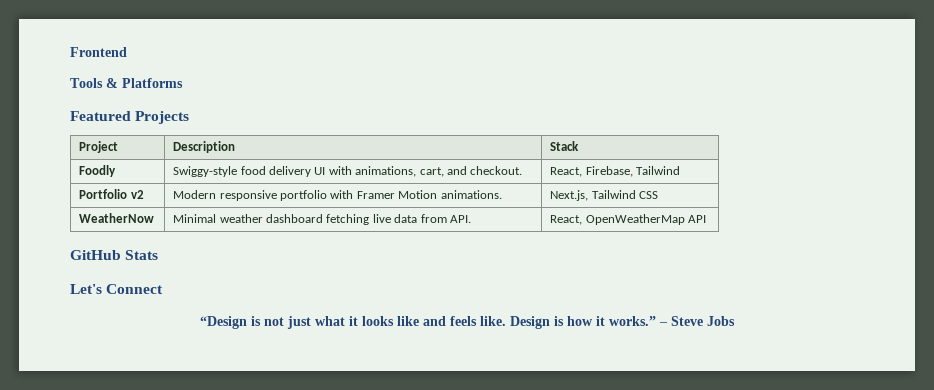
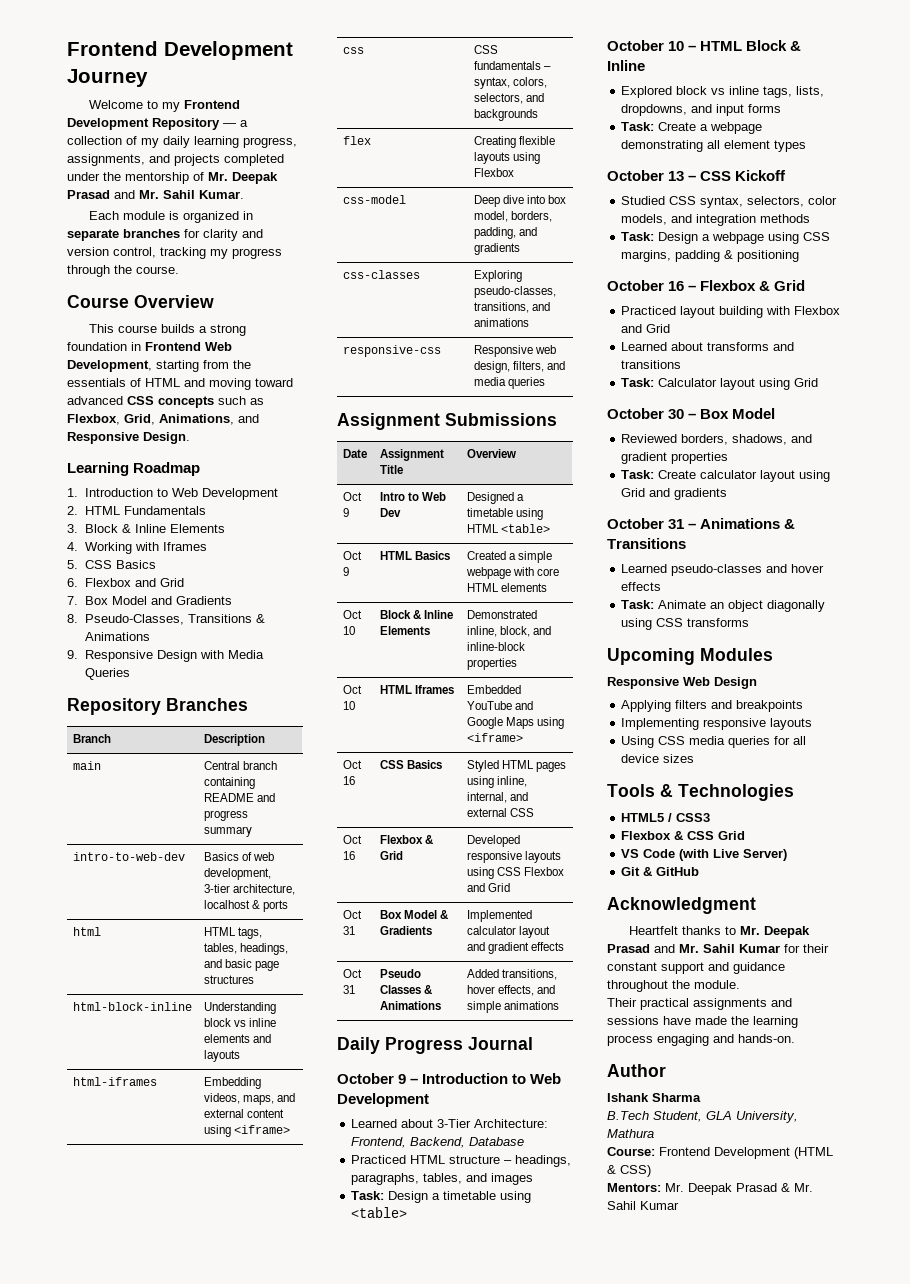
[70,47,127,57] [70,78,183,88] [70,111,190,124] [79,141,119,153] [173,141,236,153] [550,141,580,151] [79,165,117,177] [173,166,523,177] [550,166,681,177] [79,189,144,199] [173,190,502,201] [550,190,659,201] [79,213,155,223] [173,214,471,225] [550,214,707,225] [70,250,159,260] [70,284,164,294] [200,316,735,329] Frontend // Tools & Platforms // Featured Projects // Project | Description | Stack // Foodly | Swiggy-style food delivery UI with animations, cart, and checkout. | React, Firebase, Tailwind // Portfolio v2 | Modern responsive portfolio with Framer Motion animations. | Next.js, Tailwind CSS // WeatherNow | Minimal weather dashboard fetching live data from API. | React, OpenWeatherMap API // GitHub Stats // Let's Connect // “Design is not just what it looks like and feels like. Design is how it works.” – Steve Jobs -> [67,41,293,60] [67,69,148,87] [89,100,241,112] [67,118,248,130] [67,136,297,148] [67,154,284,166] [67,172,278,184] [67,190,244,199] [89,211,254,223] [67,229,263,241] [67,247,282,259] [67,265,179,277] [67,295,214,308] [89,324,247,336] [67,342,232,351] [67,360,251,372] [67,378,293,390] [67,396,264,408] [67,414,259,425] [67,432,190,444] [67,462,201,476] [67,488,278,500] [67,506,206,515] [67,524,225,533] [67,542,207,554] [67,560,156,569] [67,578,184,587] [67,596,232,605] [67,614,265,625] [84,632,150,641] [67,650,264,662] [84,668,130,680] [67,698,248,715] [72,734,111,743] [203,734,265,746] [72,761,101,770] [203,761,277,770] [203,777,255,789] [203,793,275,802] [203,810,248,821] [203,826,252,837] [72,852,185,861] [203,852,274,861] [203,868,271,880] [203,884,295,895] [203,900,288,912] [72,927,101,936] [203,927,262,939] [203,943,288,955] [203,959,279,971] [203,975,254,984] [72,1002,192,1011] [203,1002,276,1014] [203,1018,276,1027] [203,1034,271,1043] [203,1050,240,1062] [72,1077,157,1086] [203,1077,261,1089] [203,1093,295,1105] [203,1109,284,1118] [203,1125,290,1137] [342,47,364,54] [473,45,498,54] [473,61,551,70] [473,77,547,89] [473,93,544,104] [473,109,538,121] [342,136,371,145] [473,136,555,148] [473,152,540,164] [473,168,514,177] [342,195,406,204] [473,195,567,207] [473,211,552,222] [473,227,537,239] [473,243,520,255] [342,270,420,279] [473,270,522,282] [473,286,556,298] [473,302,550,313] [473,318,529,327] [342,345,441,357] [473,345,556,357] [473,361,565,373] [473,377,545,389] [337,413,557,430] [342,449,367,458] [379,449,444,461] [379,465,403,474] [466,449,516,458] [342,492,362,501] [342,508,349,517] [379,492,446,501] [379,508,401,517] [466,492,524,504] [466,508,543,520] [466,524,550,533] [342,551,362,560] [342,567,349,576] [379,551,450,560] [466,551,552,563] [465,567,559,579] [466,583,547,592] [342,610,362,619] [342,626,355,635] [379,610,453,619] [379,626,430,635] [466,610,537,619] [466,626,551,637] [466,642,525,651] [466,658,517,670] [342,685,362,694] [342,701,355,710] [379,685,454,694] [466,685,521,694] [466,701,533,710] [466,717,564,729] [466,733,523,742] [342,760,362,769] [342,776,355,785] [379,760,442,769] [466,760,566,772] [466,776,527,788] [466,792,528,803] [466,808,534,817] [342,835,362,844] [342,851,355,860] [379,835,433,844] [379,851,403,860] [466,835,520,847] [466,851,561,863] [466,867,564,879] [466,883,510,892] [342,910,362,919] [342,926,355,935] [379,910,448,919] [379,926,432,935] [466,910,532,922] [466,926,550,938] [466,942,564,954] [342,969,362,978] [342,985,355,994] [379,969,421,978] [379,985,432,994] [379,1001,441,1010] [466,969,557,980] [466,985,555,996] [466,1001,559,1013] [337,1037,533,1054] [337,1073,562,1084] [337,1093,429,1107] [351,1119,549,1128] [351,1137,525,1148] [351,1155,572,1167] [351,1173,534,1185] [351,1191,532,1203] [351,1207,408,1218] [607,40,802,51] [607,60,645,71] [621,86,825,98] [621,104,782,116] [621,122,763,134] [621,140,807,152] [607,170,787,181] [621,196,838,208] [621,214,811,226] [621,232,831,244] [621,250,800,262] [607,280,806,291] [621,306,841,318] [621,324,671,333] [621,342,795,351] [621,360,682,369] [621,378,819,390] [607,408,776,419] [621,434,813,445] [621,452,729,464] [621,470,831,482] [621,488,728,500] [607,518,796,529] [607,538,686,549] [621,564,825,576] [621,582,662,591] [621,600,826,612] [621,618,750,630] [607,648,773,665] [607,677,757,689] [621,700,804,712] [621,718,813,730] [621,736,807,748] [621,754,695,763] [607,784,794,801] [621,813,711,822] [621,831,746,840] [621,849,788,861] [621,867,700,876] [607,897,756,914] [629,926,811,938] [607,944,829,953] [607,962,785,974] [607,980,740,992] [607,998,792,1010] [607,1016,798,1028] [607,1034,795,1046] [607,1064,666,1077] [607,1093,701,1102] [607,1111,798,1123] [607,1129,654,1138] [607,1147,833,1159] [607,1165,651,1177] [607,1183,813,1195] [607,1201,679,1210] Frontend Development Journey // Welcome to my Frontend Development Repository — a collection of my daily learning progress, assignments, and projects completed under the mentorship of Mr. Deepak Prasad and Mr. Sahil Kumar. // Each module is organized in separate branches for clarity and version control, tracking my progress through the course. // Course Overview // This course builds a strong foundation in Frontend Web Development, starting from the essentials of HTML and moving toward advanced CSS concepts such as Flexbox, Grid, Animations, and Responsive Design. // Learning Roadmap // 1. Introduction to Web Development // 2. HTML Fundamentals // 3. Block & Inline Elements // 4. Working with Iframes // 5. CSS Basics // 6. Flexbox and Grid // 7. Box Model and Gradients // 8. Pseudo-Classes, Transitions & Animations // 9. Responsive Design with Media Queries // Repository Branches // Branch | Description // main | Central branch containing README and progress summary // intro-to-web-dev | Basics of web development, 3-tier architecture, localhost & ports // html | HTML tags, tables, headings, and basic page structures // html-block-inline | Understanding block vs inline elements and layouts // html-iframes | Embedding videos, maps, and external content using <iframe> // css | CSS fundamentals – syntax, colors, selectors, and backgrounds // flex | Creating flexible layouts using Flexbox // css-model | Deep dive into box model, borders, padding, and gradients // css-classes | Exploring pseudo-classes, transitions, and animations // responsive-css | Responsive web design, filters, and media queries // Assignment Submissions // Date | Assignment Title | Overview // Oct 9 | Intro to Web Dev | Designed a timetable using HTML <table> // Oct 9 | HTML Basics | Created a simple webpage with core HTML elements // Oct 10 | Block & Inline Elements | Demonstrated inline, block, and inline-block properties // Oct 10 | HTML Iframes | Embedded YouTube and Google Maps using <iframe> // Oct 16 | CSS Basics | Styled HTML pages using inline, internal, and external CSS // Oct 16 | Flexbox & Grid | Developed responsive layouts using CSS Flexbox and Grid // Oct 31 | Box Model & Gradients | Implemented calculator layout and gradient effects // Oct 31 | Pseudo Classes & Animations | Added transitions, hover effects, and simple animations // Daily Progress Journal // October 9 – Introduction to Web Development // Learned about 3-Tier Architecture: Frontend, Backend, Database // Practiced HTML structure – headings, paragraphs, tables, and images // Task: Design a timetable using <table> // October 10 – HTML Block & Inline // Explored block vs inline tags, lists, dropdowns, and input forms // Task: Create a webpage demonstrating all element types // October 13 – CSS Kickoff // Studied CSS syntax, selectors, color models, and integration methods // Task: Design a webpage using CSS margins, padding & positioning // October 16 – Flexbox & Grid // Practiced layout building with Flexbox and Grid // Learned about transforms and transitions // Task: Calculator layout using Grid // October 30 – Box Model // Reviewed borders, shadows, and gradient properties // Task: Create calculator layout using Grid and gradients // October 31 – Animations & Transitions // Learned pseudo-classes and hover effects // Task: Animate an object diagonally using CSS transforms // Upcoming Modules // Responsive Web Design // Applying filters and breakpoints // Implementing responsive layouts // Using CSS media queries for all device sizes // Tools & Technologies // HTML5 / CSS3 // Flexbox & CSS Grid // VS Code (with Live Server) // Git & GitHub // Acknowledgment // Heartfelt thanks to Mr. Deepak Prasad and Mr. Sahil Kumar for their constant support and guidance throughout the module. // Their practical assignments and sessions have made the learning process engaging and hands-on. // Author // Ishank Sharma // B.Tech Student, GLA University, Mathura // Course: Frontend Development (HTML & CSS) // Mentors: Mr. Deepak Prasad & Mr. Sahil Kumar

